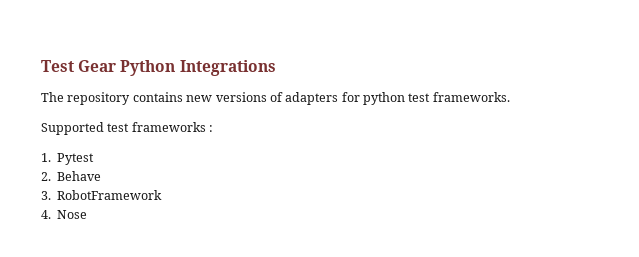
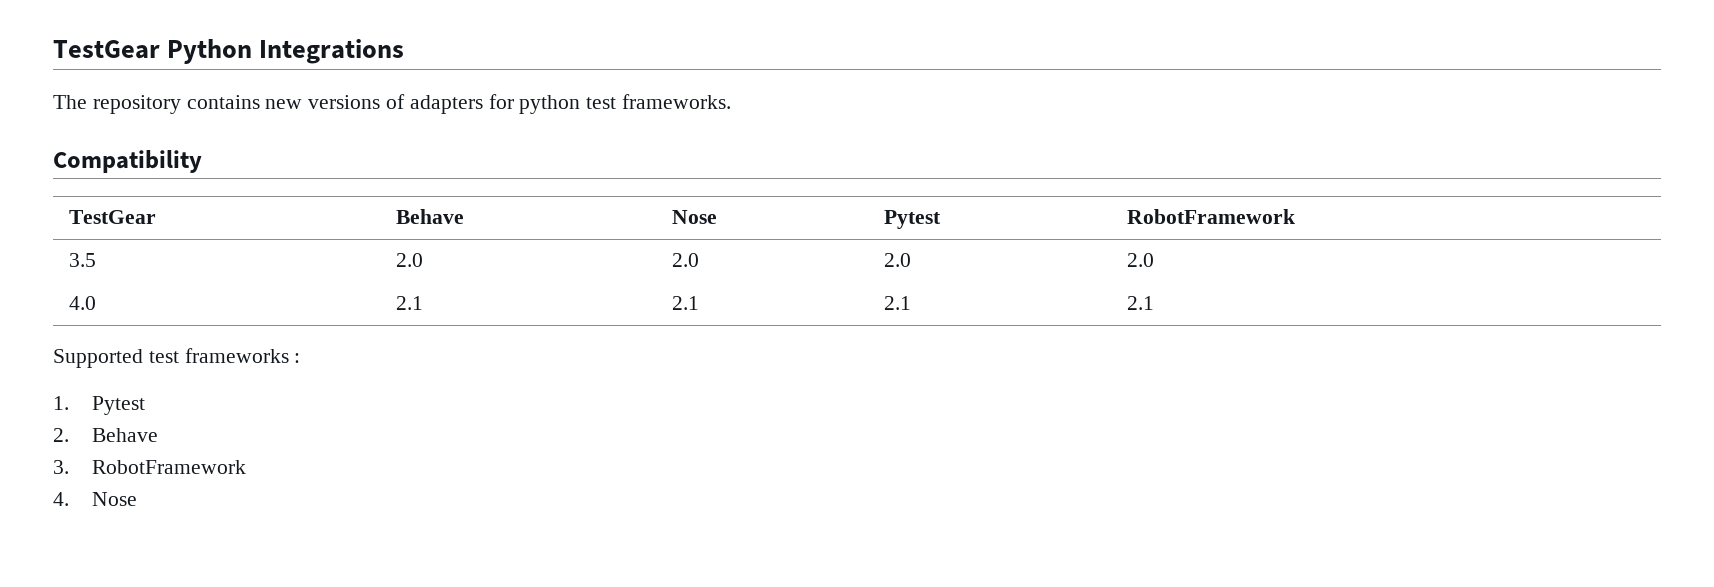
[41,60,117,72] Test Gear -> [53,40,160,59] TestGear
(510, 97) none -> [53,150,202,173] [69,210,157,224] [396,209,465,224] [672,210,718,224] [884,210,942,229] [1127,209,1296,224] [69,253,97,267] [396,253,424,267] [672,253,700,267] [884,253,912,267] [1127,253,1155,267] [69,296,97,310] [396,296,424,310] [672,296,700,310] [884,296,912,310] [1127,296,1155,310] // Compatibility // TestGear | Behave | Nose | Pytest | RobotFramework // 3.5 | 2.0 | 2.0 | 2.0 | 2.0 // 4.0 | 2.1 | 2.1 | 2.1 | 2.1

